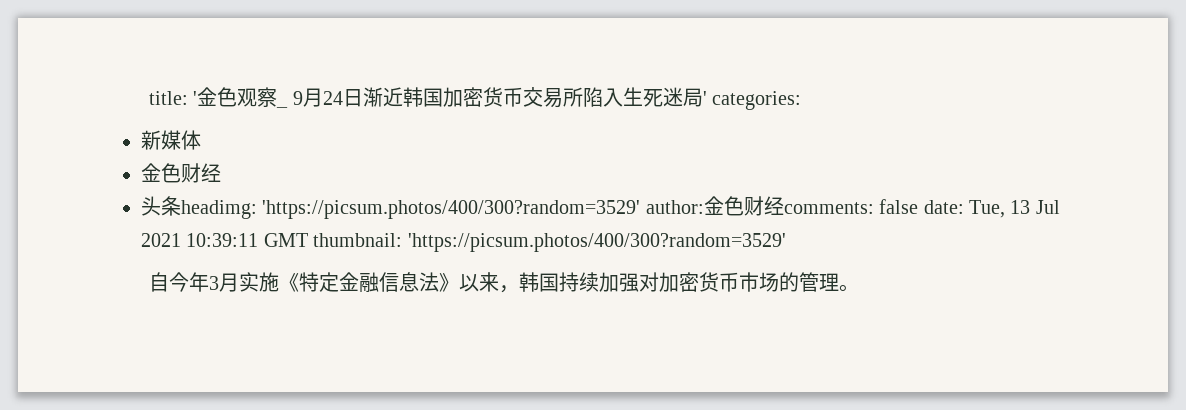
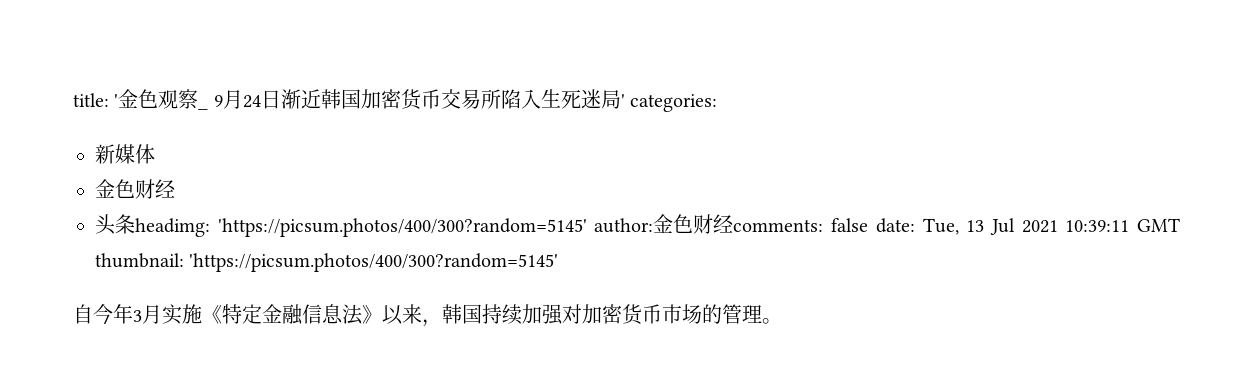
[262,200,641,219] 'https://picsum.photos/400/300?random=3529' -> [217,218,587,237] 'https://picsum.photos/400/300?random=5145'
[407,233,786,252] 'https://picsum.photos/400/300?random=3529' -> [189,253,559,272] 'https://picsum.photos/400/300?random=5145'

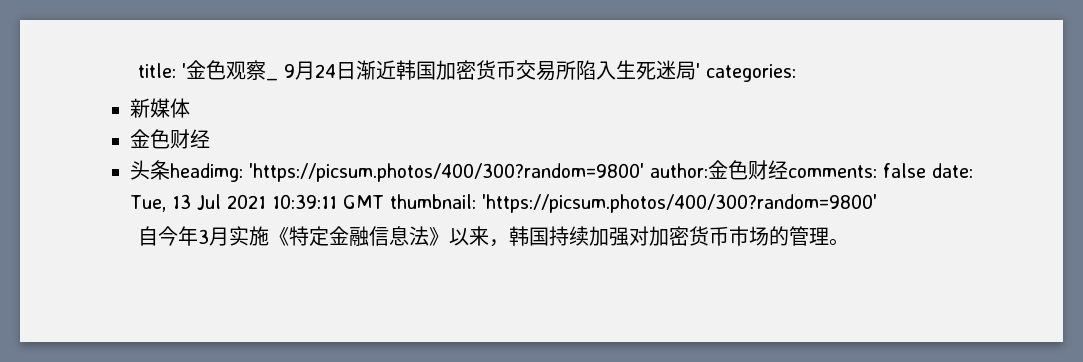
[217,218,587,237] 'https://picsum.photos/400/300?random=5145' -> [249,163,644,182] 'https://picsum.photos/400/300?random=9800'
[189,253,559,272] 'https://picsum.photos/400/300?random=5145' -> [481,194,877,213] 'https://picsum.photos/400/300?random=9800'

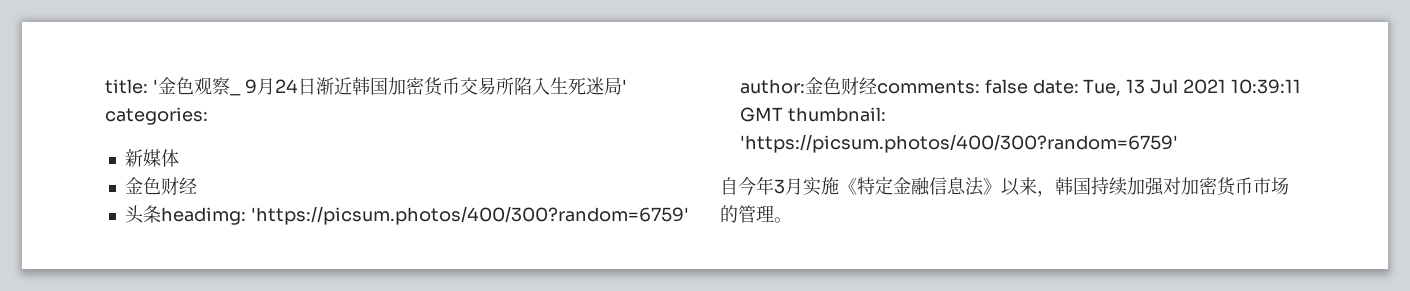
[249,163,644,182] 'https://picsum.photos/400/300?random=9800' -> [250,206,689,225] 'https://picsum.photos/400/300?random=6759'
[481,194,877,213] 'https://picsum.photos/400/300?random=9800' -> [739,134,1178,153] 'https://picsum.photos/400/300?random=6759'

